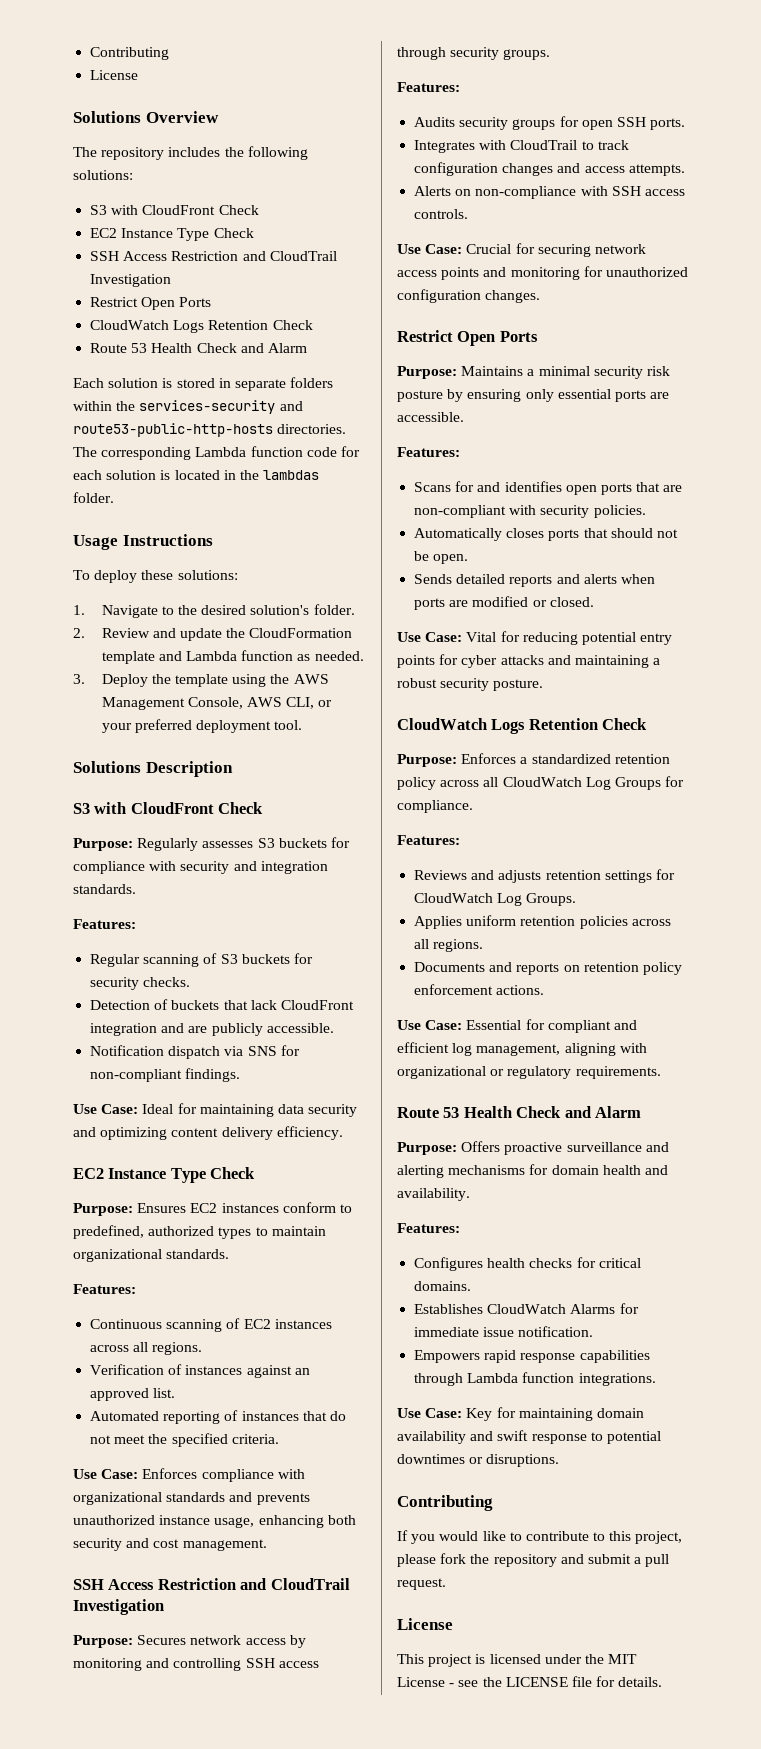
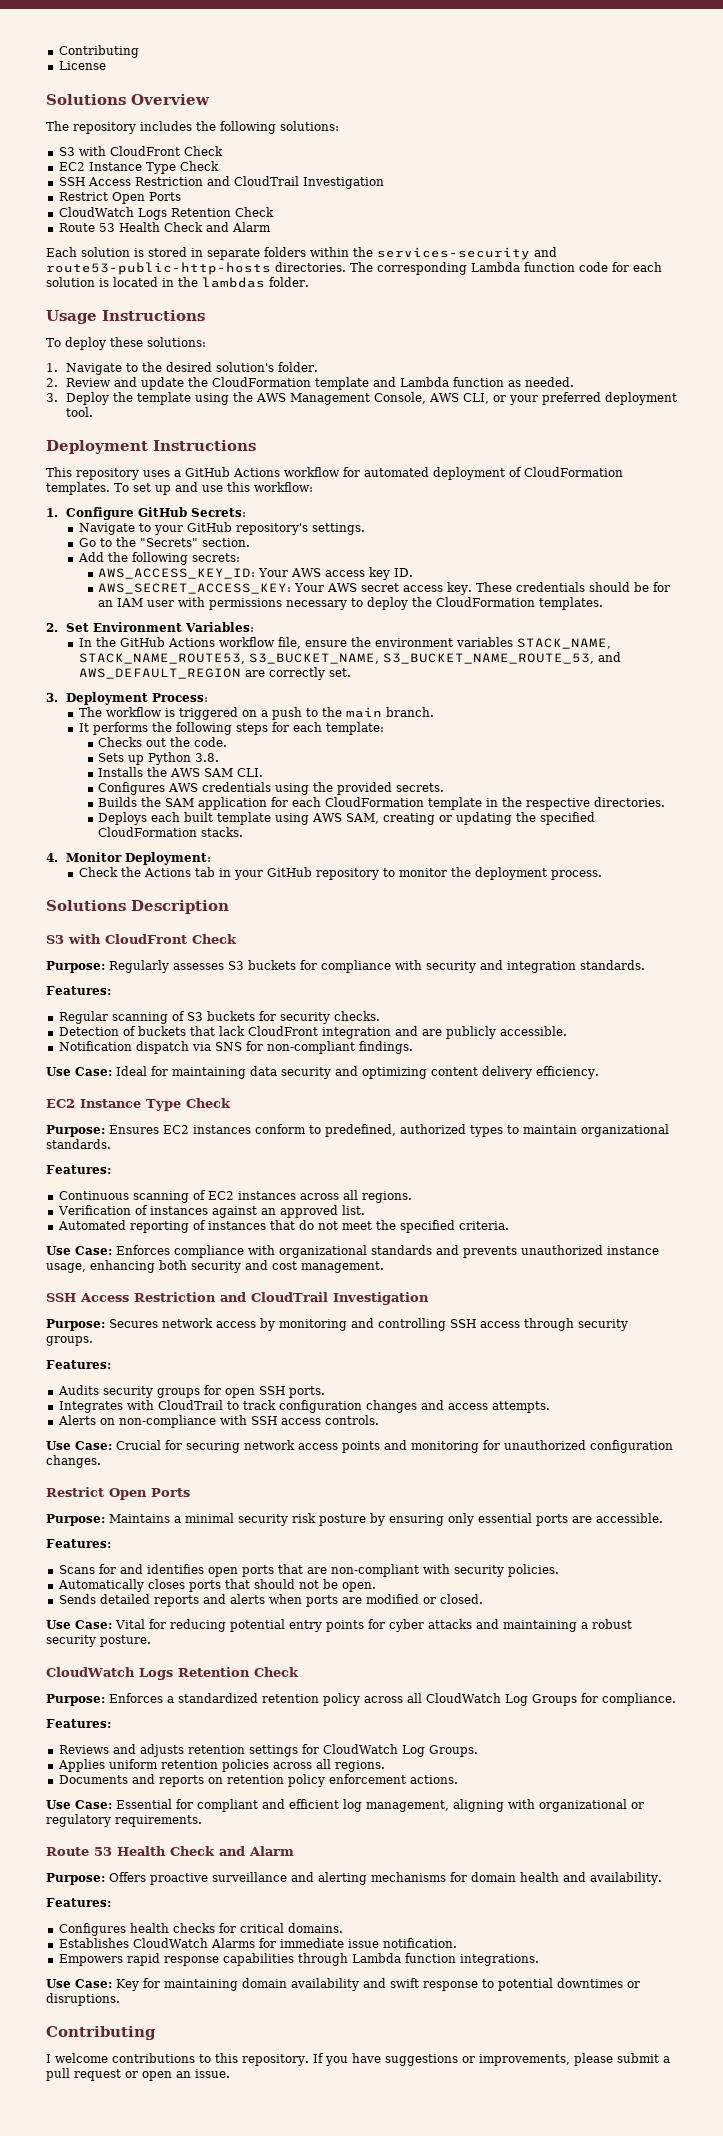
(303, 725) none -> [46,440,256,454] [46,467,623,480] [46,482,313,495] [46,507,246,520] [78,522,365,535] [78,537,250,547] [77,552,240,565] [98,567,414,580] [98,582,671,595] [98,597,604,610] [46,622,254,632] [78,637,611,649] [78,652,621,664] [78,667,351,680] [46,692,208,705] [78,707,434,720] [78,722,384,735] [98,737,228,747] [98,752,220,765] [98,767,264,777] [98,782,445,795] [98,797,666,810] [98,812,596,825] [98,827,244,837] [46,852,211,865] [78,867,602,880] // Deployment Instructions // This repository uses a GitHub Actions workflow for automated deployment of CloudFormation templates. To set up and use this workflow: // 1. Configure GitHub Secrets: // Navigate to your GitHub repository's settings. // Go to the "Secrets" section. // Add the following secrets: // AWS_ACCESS_KEY_ID: Your AWS access key ID. // AWS_SECRET_ACCESS_KEY: Your AWS secret access key. These credentials should be for an IAM user with permissions necessary to deploy the CloudFormation templates. // 2. Set Environment Variables: // In the GitHub Actions workflow file, ensure the environment variables STACK_NAME, STACK_NAME_ROUTE53, S3_BUCKET_NAME, S3_BUCKET_NAME_ROUTE_53, and AWS_DEFAULT_REGION are correctly set. // 3. Deployment Process: // The workflow is triggered on a push to the main branch. // It performs the following steps for each template: // Checks out the code. // Sets up Python 3.8. // Installs the AWS SAM CLI. // Configures AWS credentials using the provided secrets. // Builds the SAM application for each CloudFormation template in the respective directories. // Deploys each built template using AWS SAM, creating or updating the specified CloudFormation stacks. // 4. Monitor Deployment: // Check the Actions tab in your GitHub repository to monitor the deployment process.
[397,1530,683,1544] [397,1553,670,1567] [397,1578,446,1590] [397,1618,453,1630] [397,1654,638,1667] [397,1676,663,1687] If you would like to contribute to this project, please fork the repository and submit a pull request. // License // This project is licensed under the MIT License - see the LICENSE file for details. -> [46,2053,670,2066] [46,2068,230,2081] I welcome contributions to this repository. If you have suggestions or improvements, please submit a pull request or open an issue.

